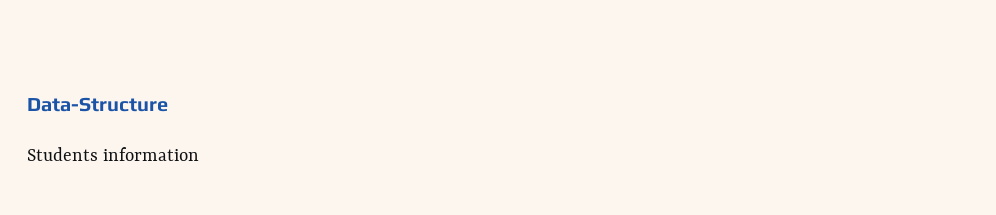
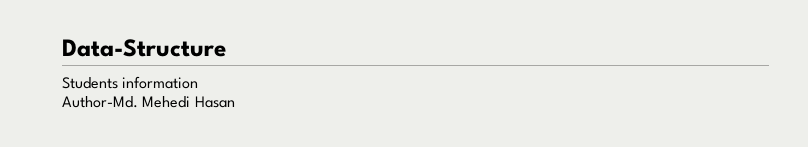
(200, 154) none -> [62,96,235,108] // Author-Md. Mehedi Hasan

